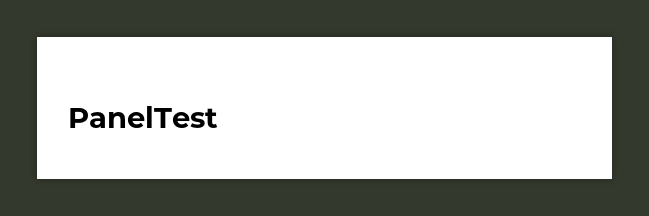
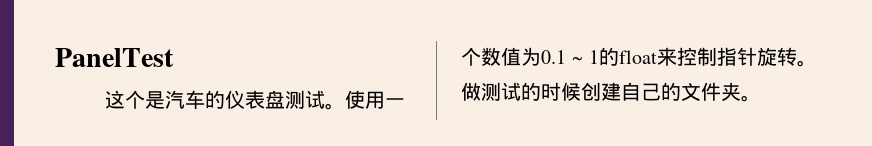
(218, 117) none -> [105,90,406,110] [461,47,817,67] [461,82,761,102] // 这个是汽车的仪表盘测试。使用一个数值为0.1 ~ 1的float来控制指针旋转。做测试的时候创建自己的文件夹。

